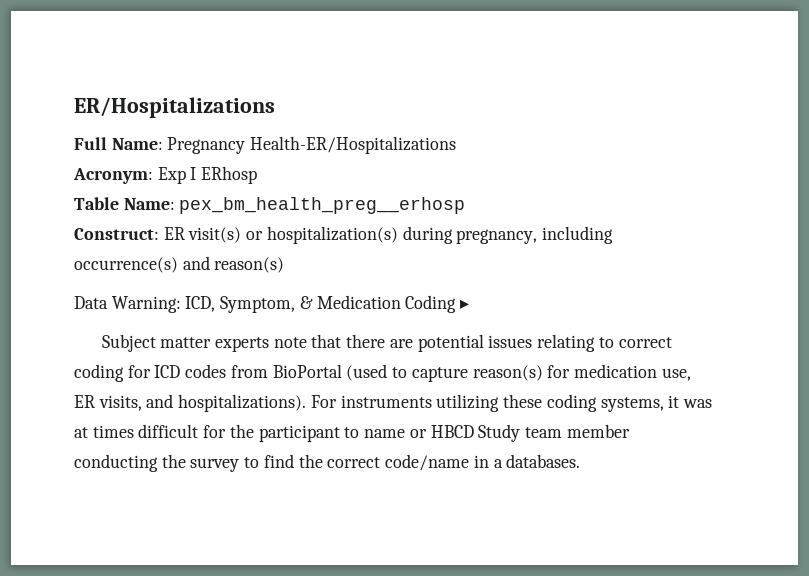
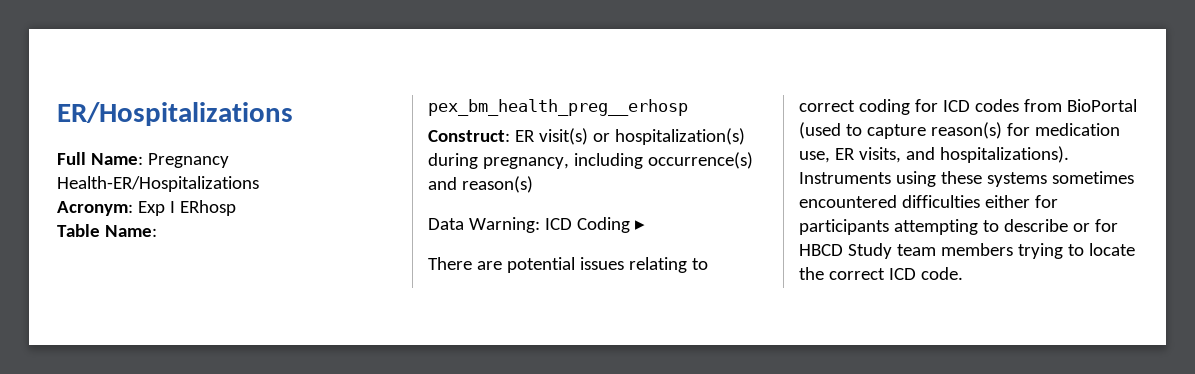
[185,295,470,313] [101,334,386,352] ICD, Symptom, & Medication Coding ▸ // Subject matter experts note that there -> [544,217,645,233] [428,257,472,270] ICD Coding ▸ // There
[310,394,712,412] [74,424,630,442] [74,454,581,472] For instruments utilizing these coding systems, it was at times difficult for the participant to name or HBCD Study team member conducting the survey to find the correct code/name in a databases. -> [799,171,1134,187] [799,195,1058,208] [799,219,1118,235] [799,243,1135,259] [799,267,963,280] Instruments using these systems sometimes encountered difficulties either for participants attempting to describe or for HBCD Study team members trying to locate the correct ICD code.

